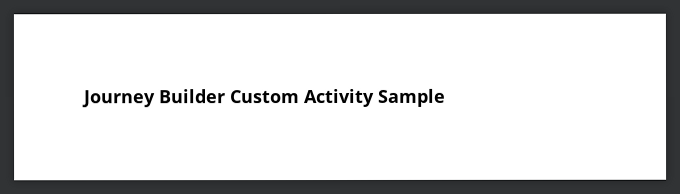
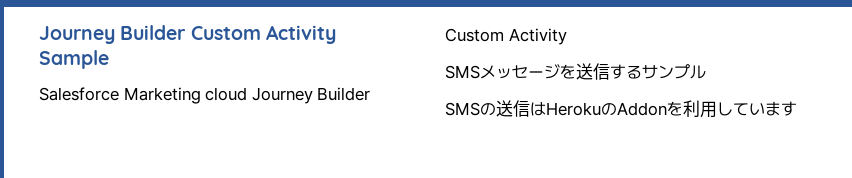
(446, 97) none -> [39,87,371,104] [445,28,567,45] [445,63,706,80] [445,100,797,118] // Salesforce Marketing cloud Journey Builder Custom Activity // SMSメッセージを送信するサンプル // SMSの送信はHerokuのAddonを利用しています

